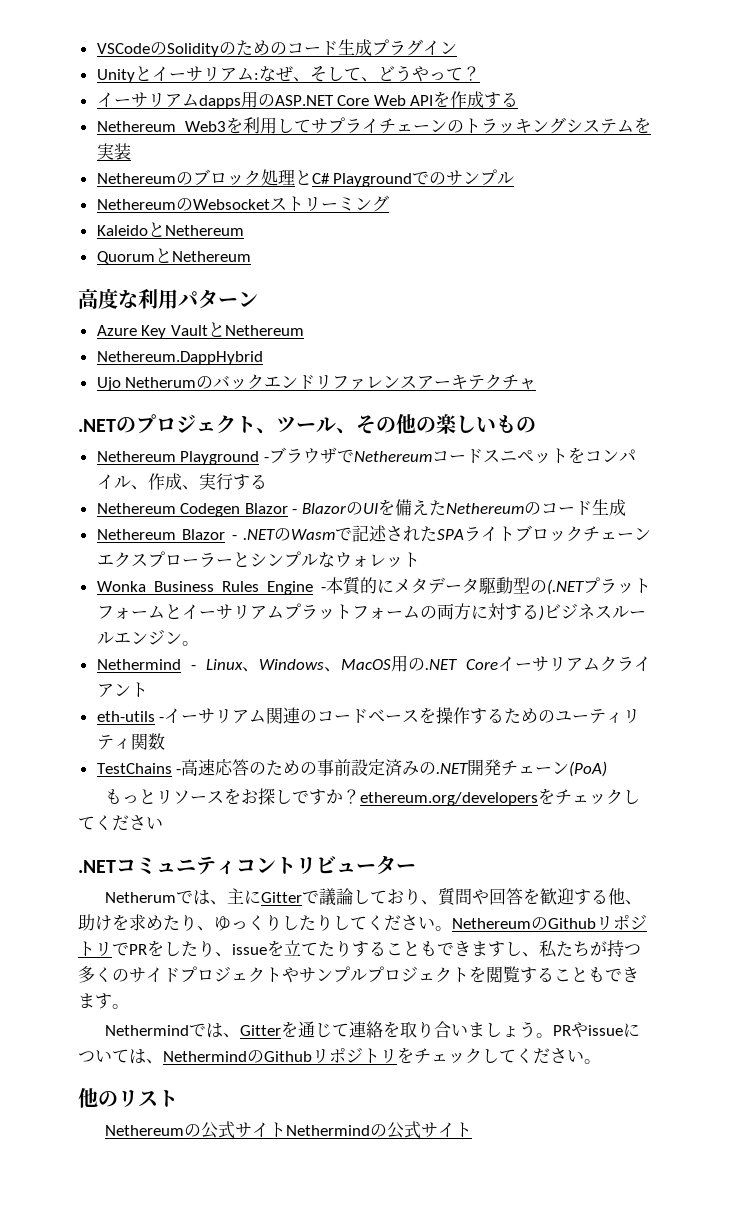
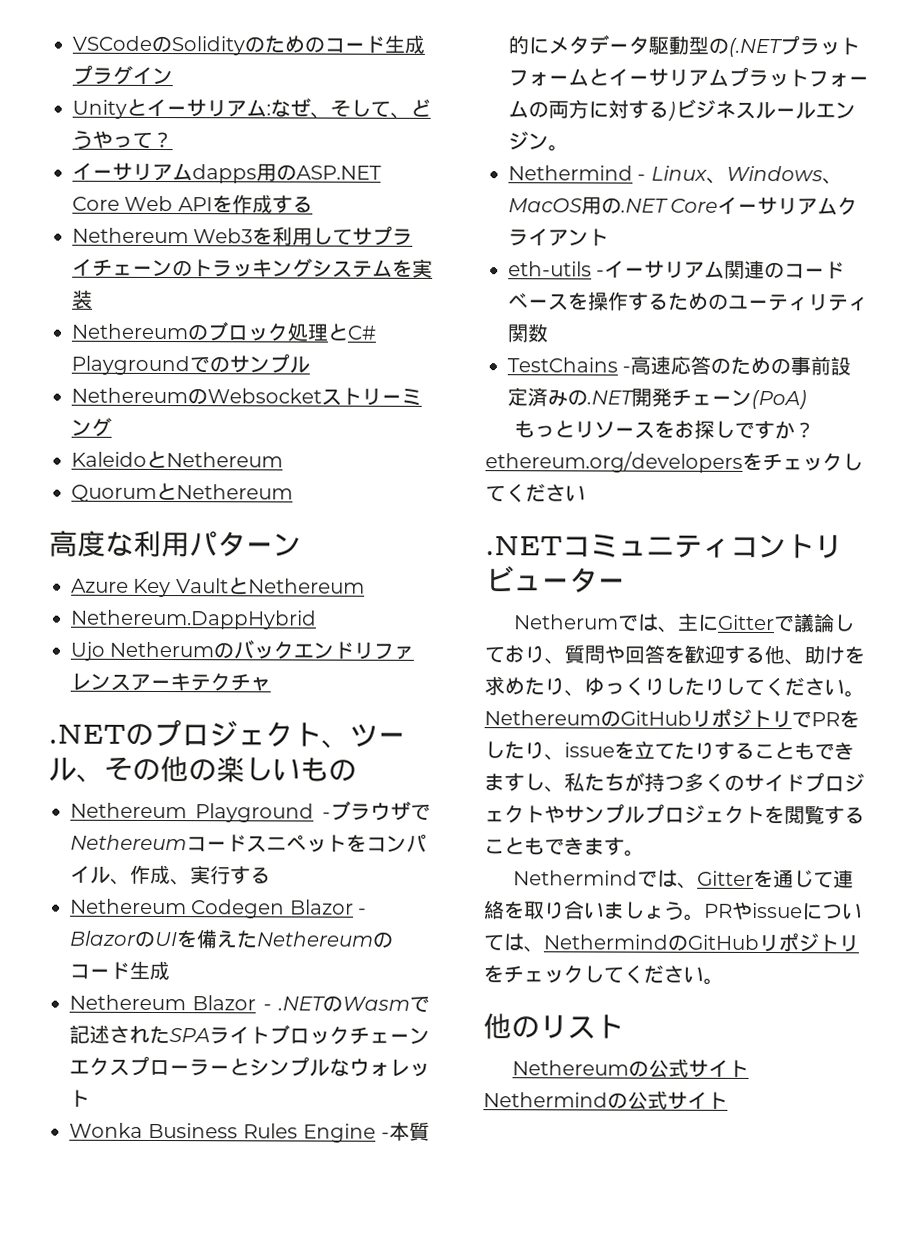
[548,918,596,929] Github -> [620,710,692,726] GitHub
[264,1051,312,1062] Github -> [687,934,759,950] GitHub

